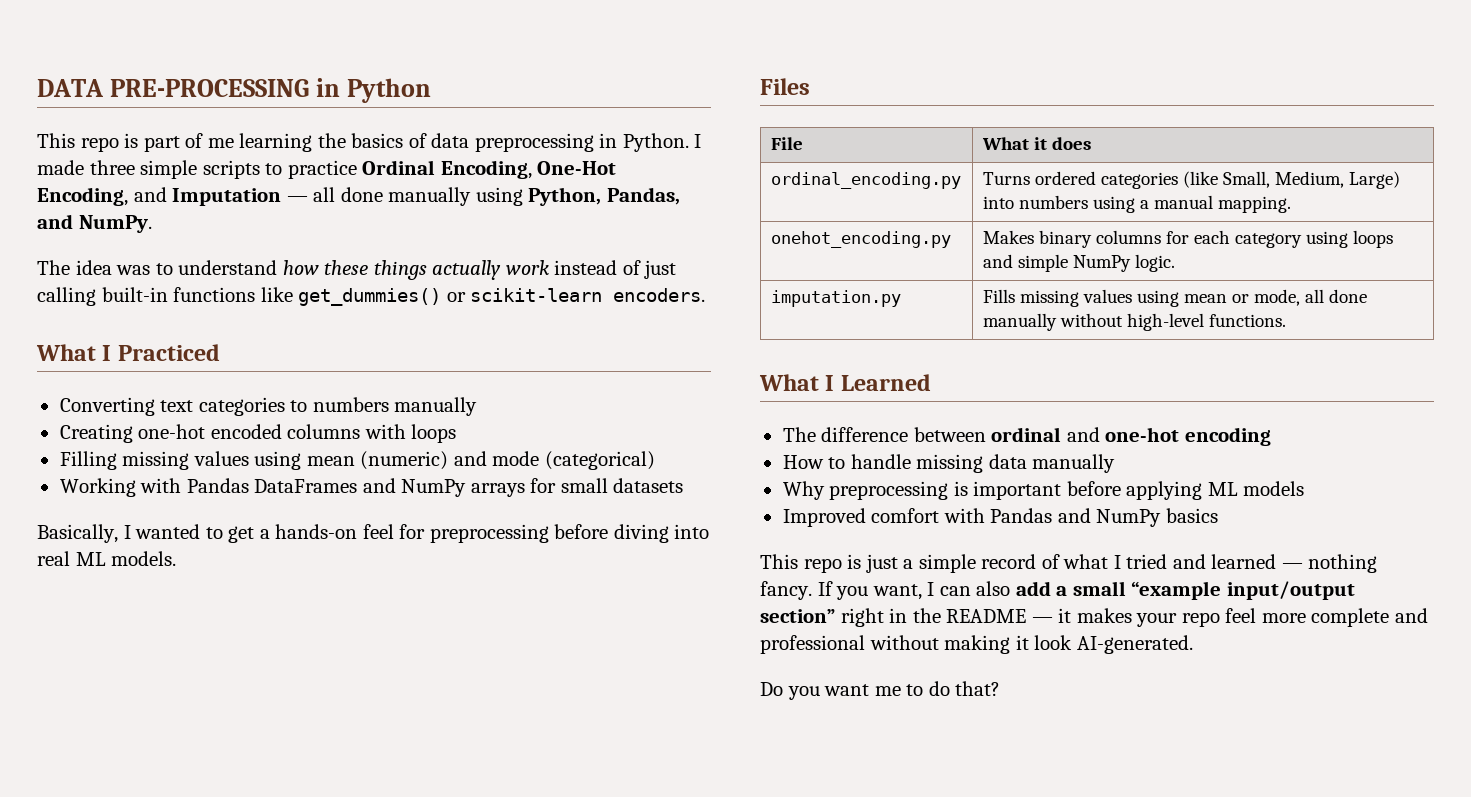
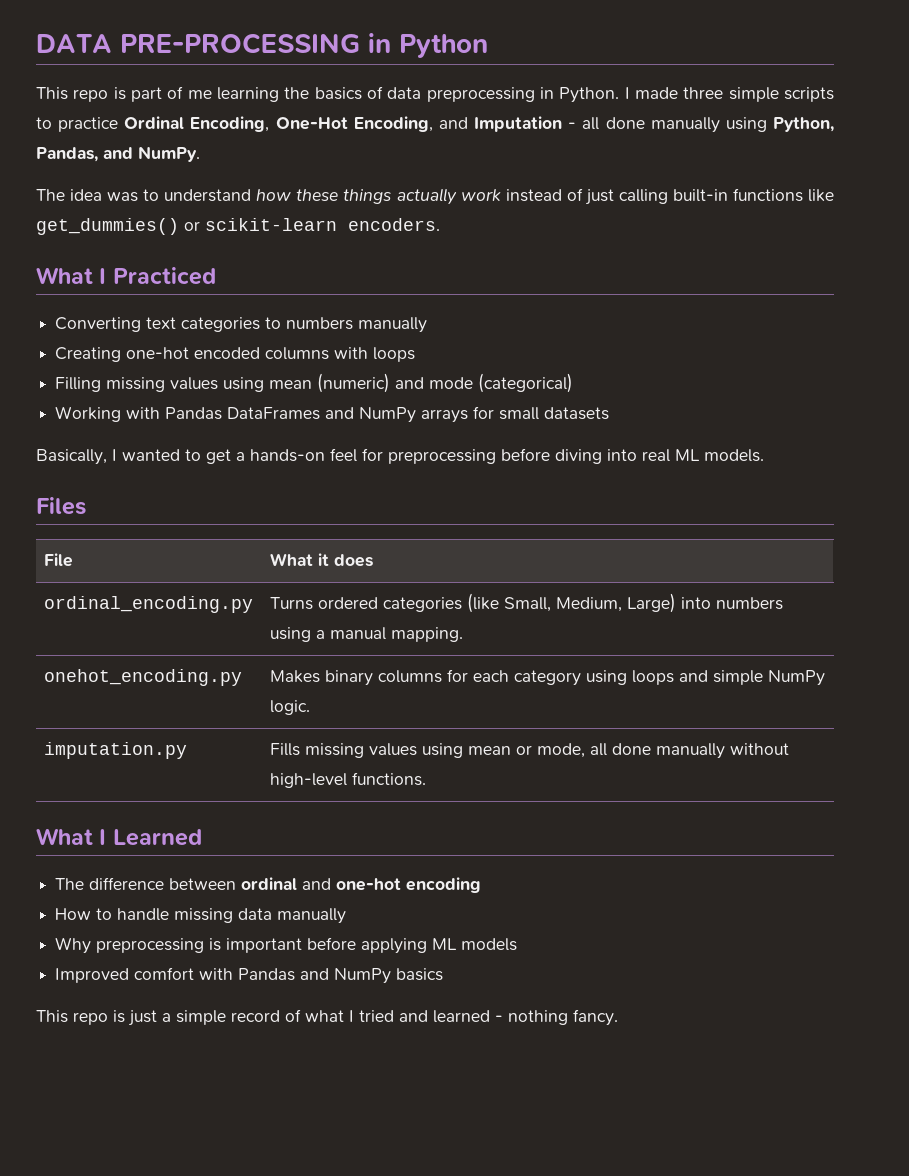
[286,196,308,202] — -> [568,122,577,129] -
[1281,563,1303,569] — -> [495,1015,503,1022] -
[817,581,1355,600] [760,608,1428,627] [760,635,1193,654] [760,681,1001,700] If you want, I can also add a small “example input/output section” right in the README — it makes your repo feel more complete and professional without making it look AI-generated. // Do you want me to do that? -> (618, 1017) none

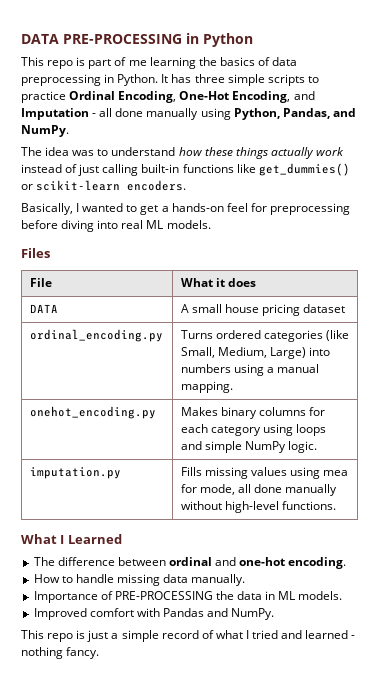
[624,87,679,99] I made -> [161,74,192,83] It has
[36,267,216,285] [55,317,428,333] [55,347,416,362] [55,373,574,393] [55,406,610,423] // What I Practiced // Converting text categories to numbers manually // Creating one-hot encoded columns with loops // Filling missing values using mean (numeric) and mode (categorical) // Working with Pandas DataFrames and NumPy arrays for small datasets -> (187, 185) none
(374, 560) none -> [29,304,58,313] [180,304,346,316] // DATA | A small house pricing dataset
[468,745,533,755] mean or -> [323,470,349,476] [180,484,197,493] mea for
[406,877,482,893] encoding -> [288,557,347,569] encoding.
[277,908,347,924] [55,937,518,954] manually // Why preprocessing is important before applying ML models -> [191,574,246,586] [33,591,343,603] manually. // Importance of PRE-PROCESSING the data in ML models.
[334,968,444,984] NumPy basics -> [231,608,275,620] NumPy.

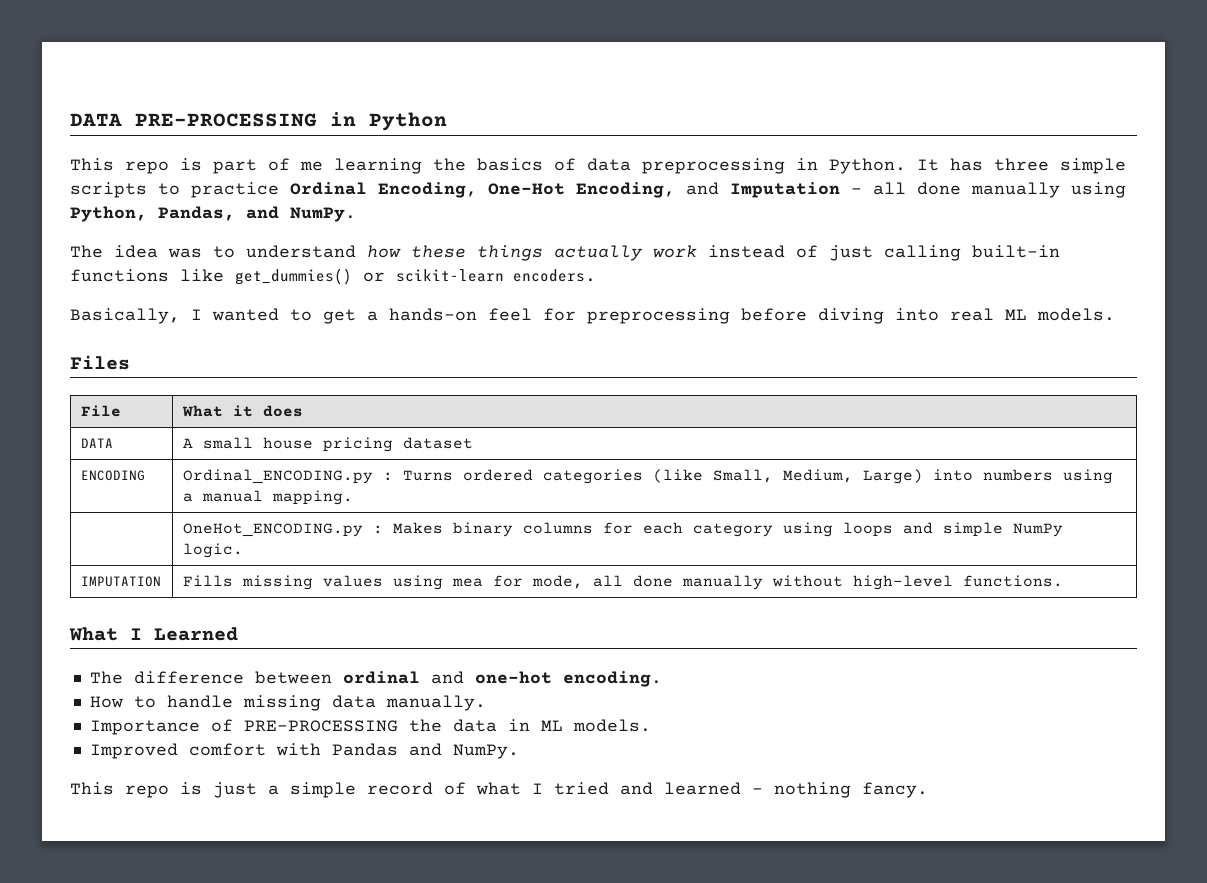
[29,329,163,342] ordinal_encoding.py | -> [80,470,145,481] [182,469,393,484] ENCODING | Ordinal_ENCODING.py :
[29,406,156,419] onehot_encoding.py | -> [182,523,383,537] | OneHot_ENCODING.py :
[29,467,121,479] imputation.py -> [80,576,161,587] IMPUTATION

